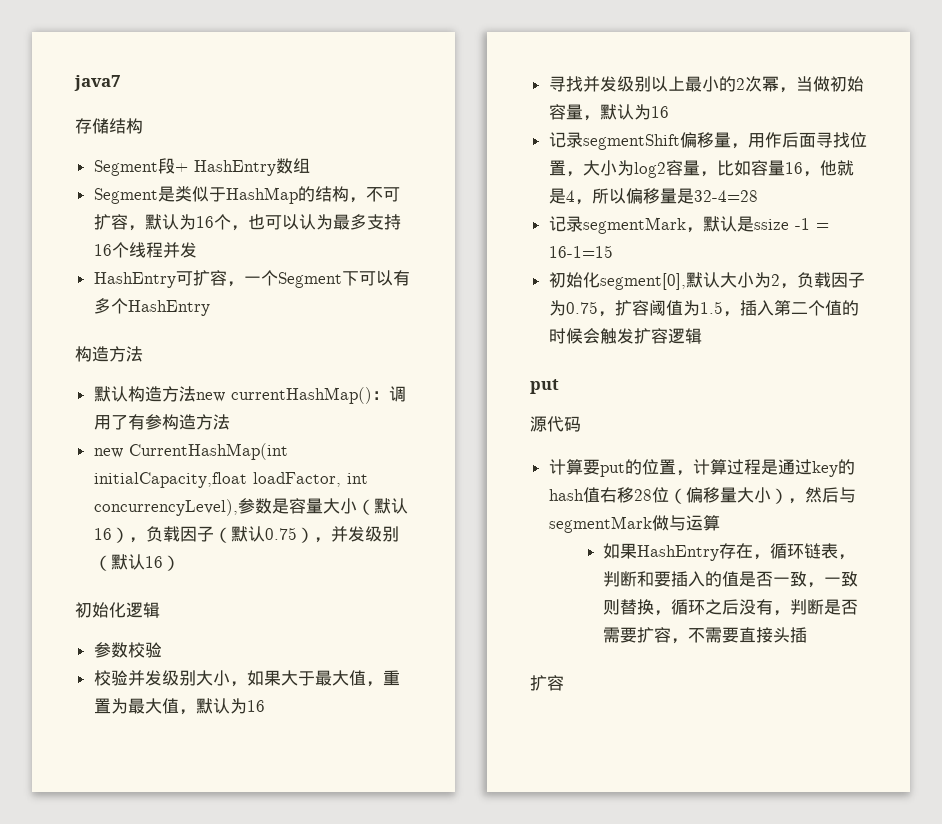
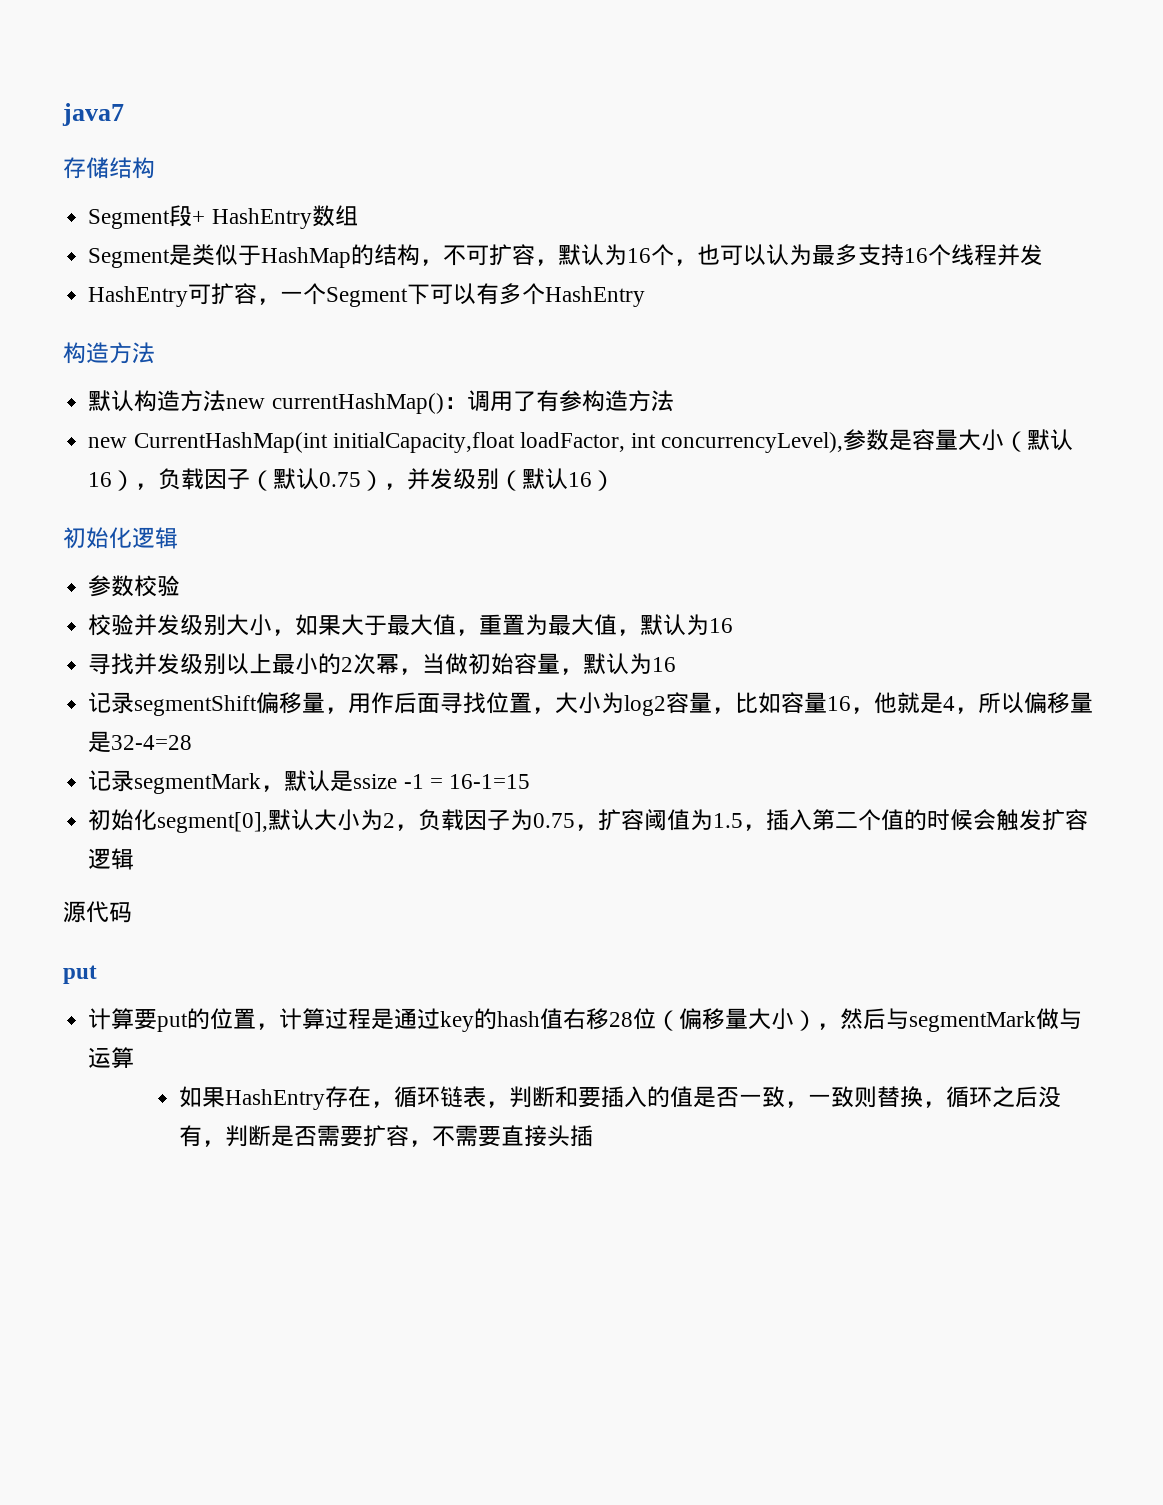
[530,379,559,394] // put -> (135, 859) none
(581, 424) none -> [63,965,97,984] // put
[530,675,564,691] // 扩容 -> (594, 1136) none

